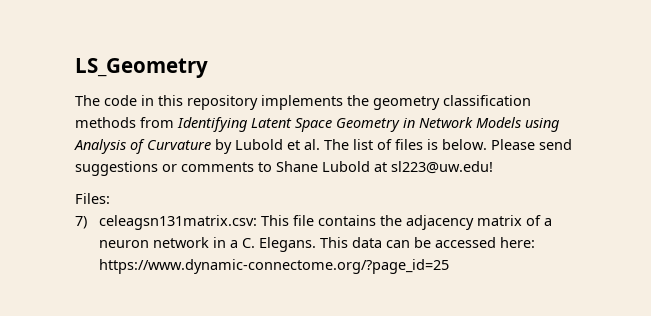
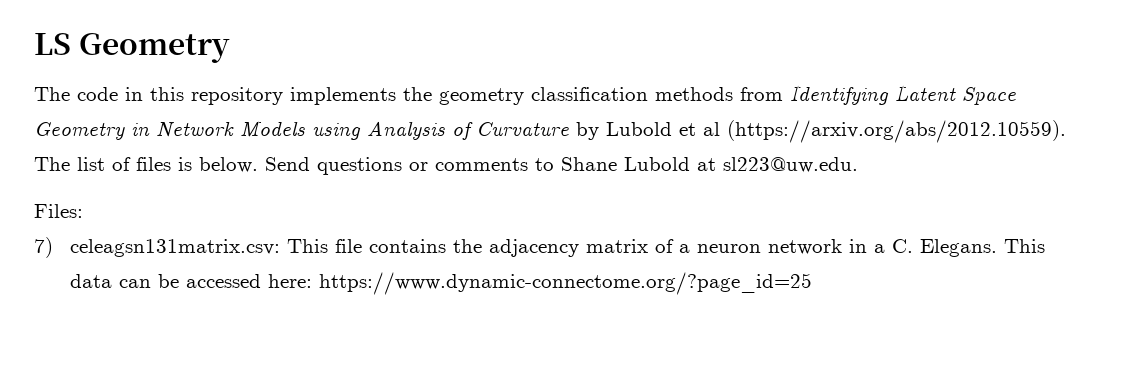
[75,58,208,78] LS_Geometry -> [34,33,231,63] LS Geometry
[304,139,320,150] al. -> [703,120,1066,143] al (https://arxiv.org/abs/2012.10559).
[491,139,572,150] [75,161,158,176] Please send suggestions -> [265,157,402,175] Send questions
[391,161,493,174] sl223@uw.edu! -> [723,157,858,173] sl223@uw.edu.

